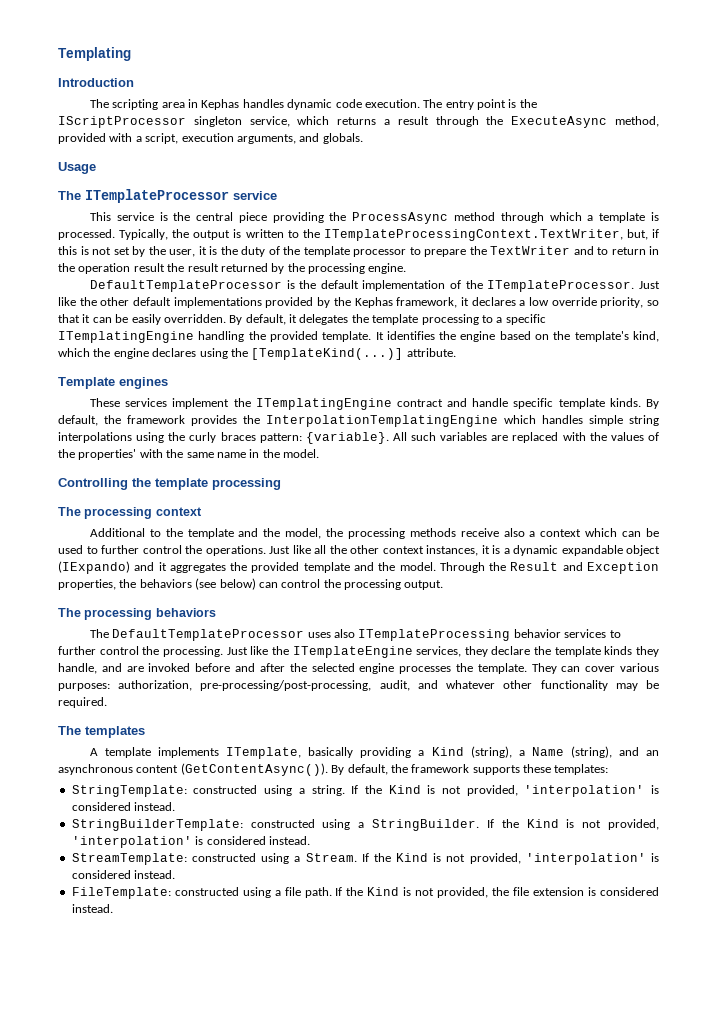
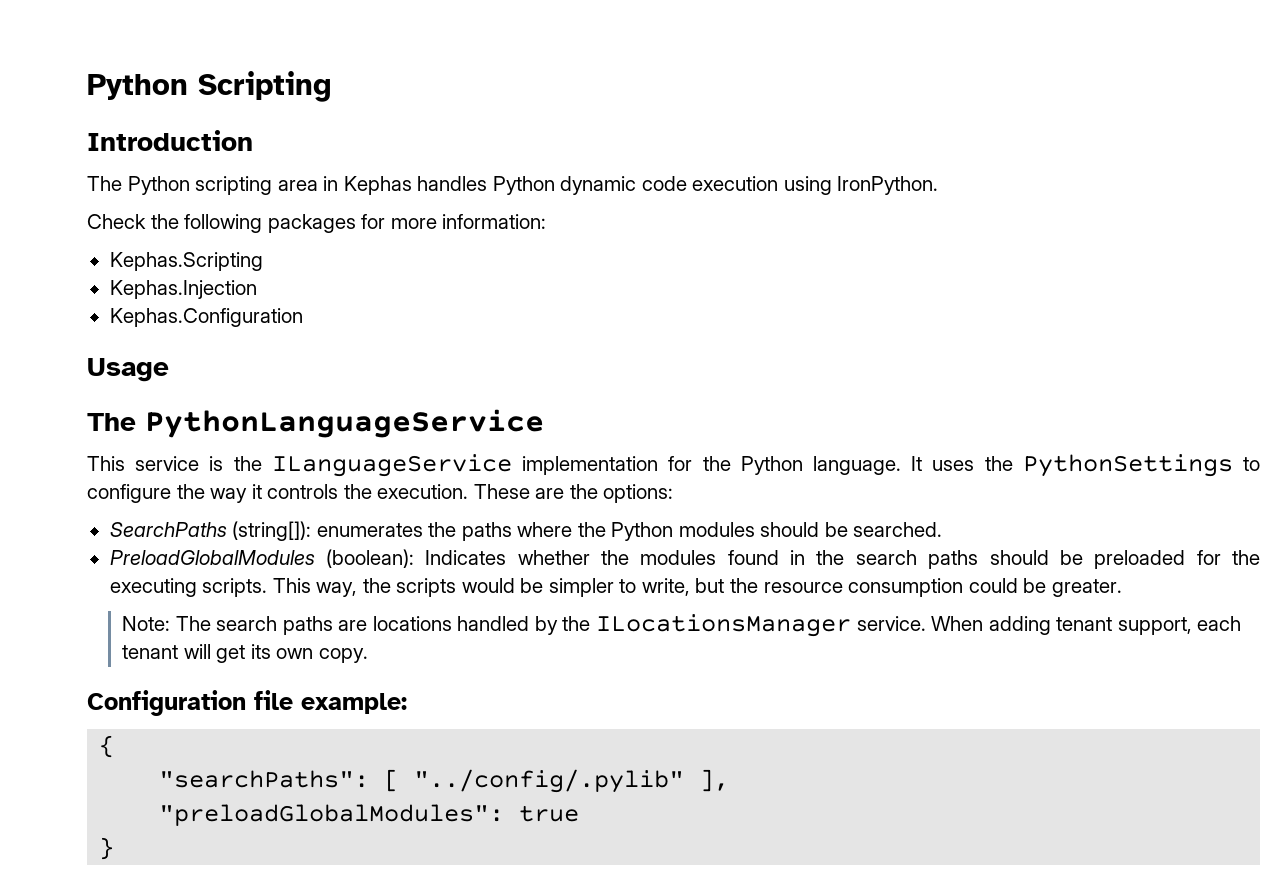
[58,47,131,61] Templating -> [87,71,332,102] Python Scripting
(109, 103) none -> [127,176,190,195] Python
(284, 103) none -> [492,176,555,195] Python
[364,99,537,110] [58,116,659,128] [58,133,363,144] execution. The entry point is the IScriptProcessor singleton service, which returns a result through the ExecuteAsync method, provided with a script, execution arguments, and globals. -> [692,176,939,195] [87,214,547,233] [109,252,263,271] [109,280,257,299] [109,308,303,327] execution using IronPython. // Check the following packages for more information: // Kephas.Scripting // Kephas.Injection // Kephas.Configuration
[85,189,277,203] ITemplateProcessor service -> [145,409,544,438] PythonLanguageService
[196,212,659,224] [58,229,659,241] [58,246,659,257] [58,263,407,274] [89,280,660,292] [58,297,659,308] [58,314,546,325] [58,331,659,343] [58,348,456,360] [58,377,168,389] [89,398,659,410] [58,415,659,427] [58,432,659,444] [58,449,319,460] [58,478,281,490] [58,507,202,519] [89,528,660,539] [58,545,660,556] [58,561,659,574] [58,578,444,590] [58,608,216,620] [89,629,621,641] [58,646,659,658] [58,663,659,674] [58,680,659,691] [58,697,107,708] [58,726,145,738] [89,746,659,759] [58,763,609,776] [71,785,659,797] [71,802,176,811] [71,819,659,831] [71,836,310,848] [71,853,659,865] [71,870,176,879] [71,887,659,899] [71,904,113,913] central piece providing the ProcessAsync method through which a template is processed. Typically, the output is written to the ITemplateProcessingContext.TextWriter, but, if this is not set by the user, it is the duty of the template processor to prepare the TextWriter and to return in the operation result the result returned by the processing engine. // DefaultTemplateProcessor is the default implementation of the ITemplateProcessor. Just like the other default implementations provided by the Kephas framework, it declares a low override priority, so that it can be easily overridden. By default, it delegates the template processing to a specific ITemplatingEngine handling the provided template. It identifies the engine based on the template's kind, which the engine declares using the [TemplateKind(...)] attribute. // Template engines // These services implement the ITemplatingEngine contract and handle specific template kinds. By default, the framework provides the InterpolationTemplatingEngine which handles simple string interpolations using the curly braces pattern: {variable}. All such variables are replaced with the values of the properties' with the same name in the model. // Controlling the template processing // The processing context // Additional to the template and the model, the processing methods receive also a context which can be used to further control the operations. Just like all the other context instances, it is a dynamic expandable object (IExpando) and it aggregates the provided template and the model. Through the Result and Exception properties, the behaviors (see below) can control the processing output. // The processing behaviors // The DefaultTemplateProcessor uses also ITemplateProcessing behavior services to further control the processing. Just like the ITemplateEngine services, they declare the template kinds they handle, and are invoked before and after the selected engine processes the template. They can cover various purposes: authorization, pre-processing/post-processing, audit, and whatever other functionality may be required. // The templates // A template implements ITemplate, basically providing a Kind (string), a Name (string), and an asynchronous content (GetContentAsync()). By default, the framework supports these templates: // StringTemplate: constructed using a string. If the Kind is not provided, 'interpolation' is considered instead. // StringBuilderTemplate: constructed using a StringBuilder. If the Kind is not provided, 'interpolation' is considered instead. // StreamTemplate: constructed using a Stream. If the Kind is not provided, 'interpolation' is considered instead. // FileTemplate: constructed using a file path. If the Kind is not provided, the file extension is considered instead. -> [271,454,1260,477] [87,484,674,503] [109,521,943,541] [109,549,1261,569] [109,578,1122,597] [122,614,1242,637] [122,644,368,663] [87,690,407,716] [99,735,115,758] [159,769,730,793] [159,804,580,826] [99,837,115,860] ILanguageService implementation for the Python language. It uses the PythonSettings to configure the way it controls the execution. These are the options: // SearchPaths (string[]): enumerates the paths where the Python modules should be searched. // PreloadGlobalModules (boolean): Indicates whether the modules found in the search paths should be preloaded for the executing scripts. This way, the scripts would be simpler to write, but the resource consumption could be greater. // Note: The search paths are locations handled by the ILocationsManager service. When adding tenant support, each tenant will get its own copy. // Configuration file example: // { // "searchPaths": [ "../config/.pylib" ], // "preloadGlobalModules": true // }

